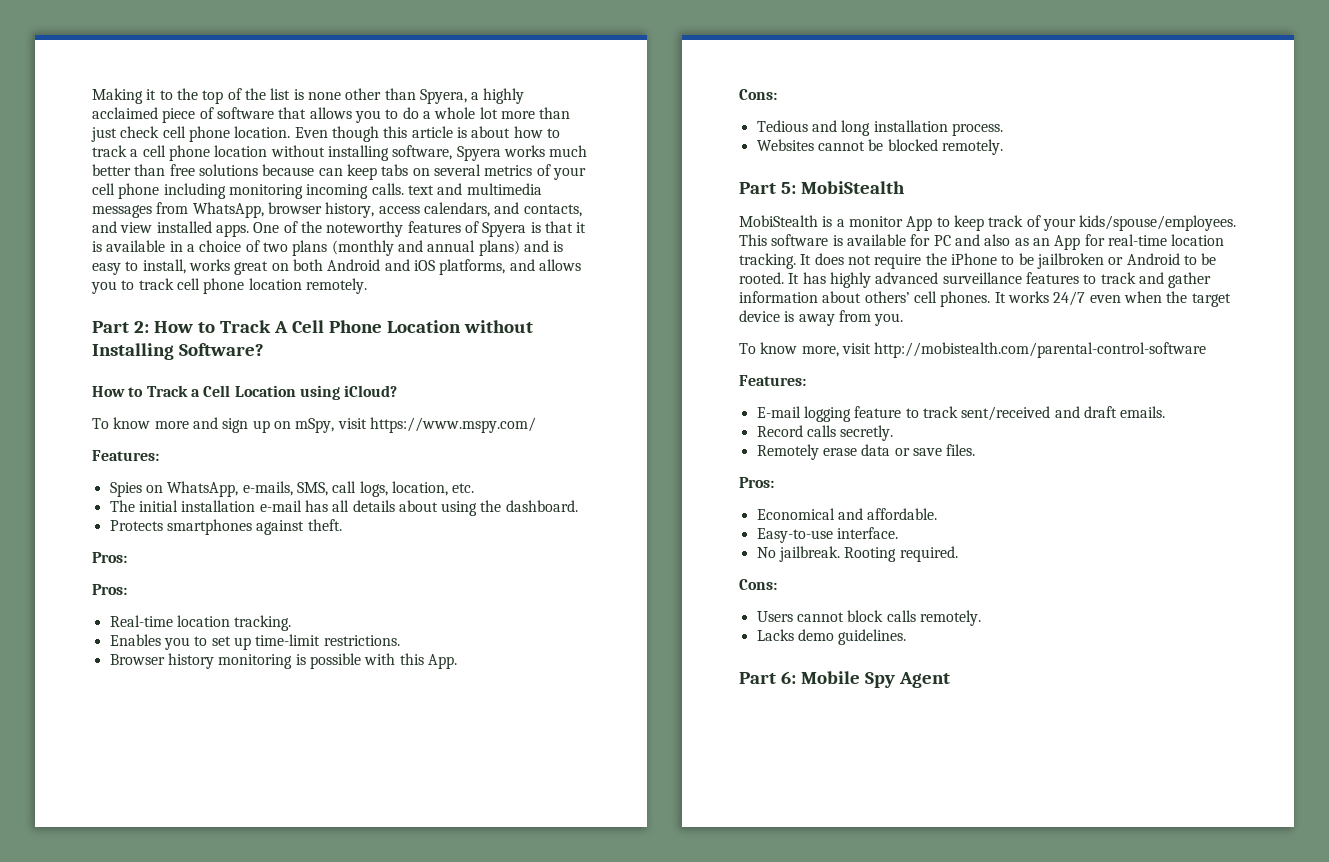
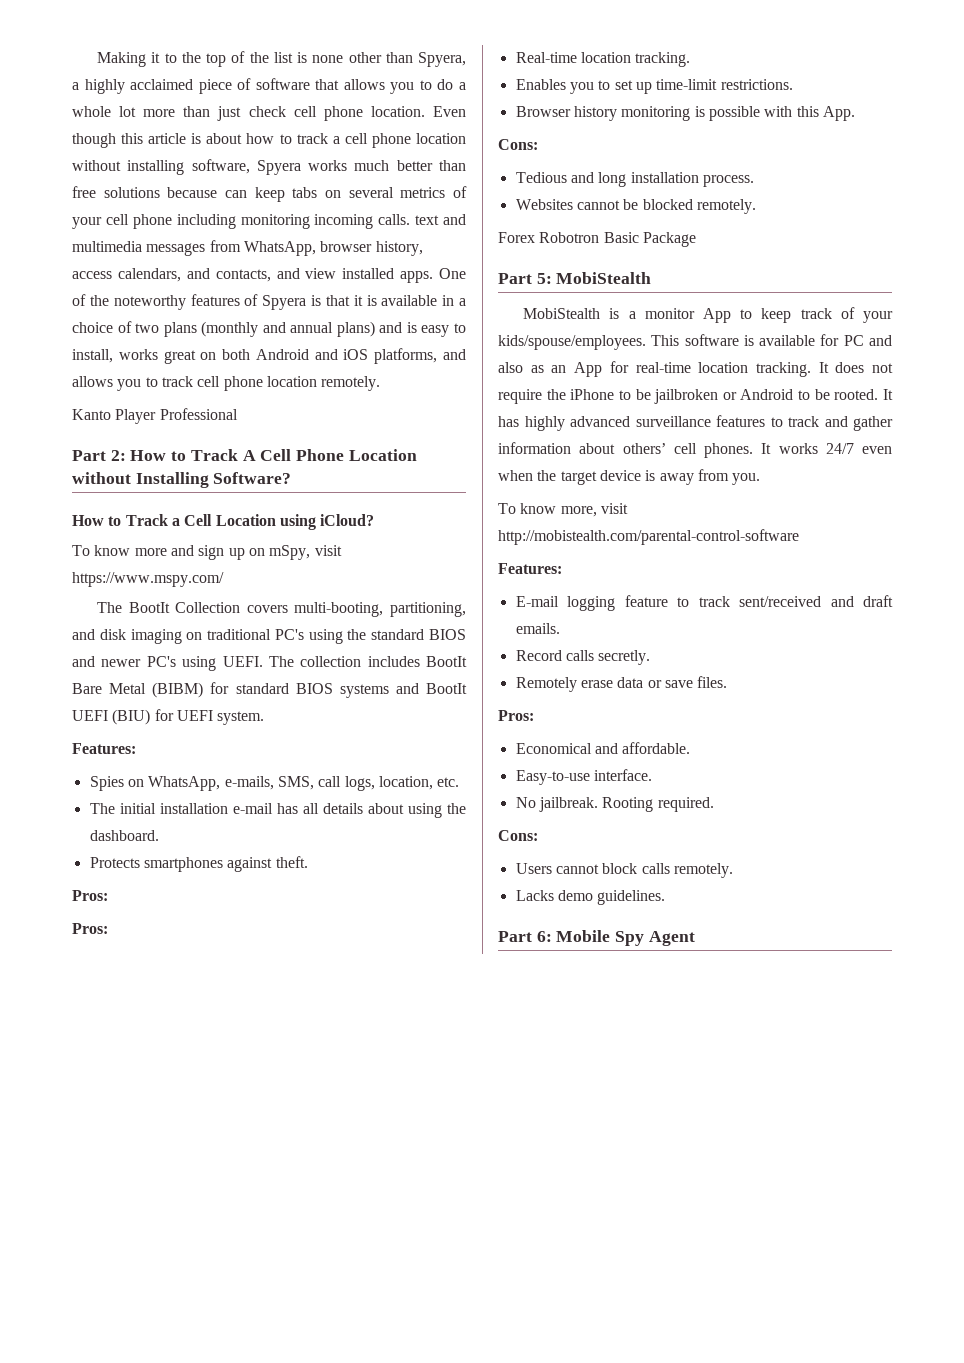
(367, 286) none -> [72,408,238,424] // Kanto Player Professional
(536, 425) none -> [97,602,466,617] [72,629,466,644] [72,656,467,671] [72,682,467,698] [72,709,265,725] // The BootIt Collection covers multi-booting, partitioning, and disk imaging on traditional PC's using the standard BIOS and newer PC's using UEFI. The collection includes BootIt Bare Metal (BIBM) for standard BIOS systems and BootIt UEFI (BIU) for UEFI system.
(1003, 147) none -> [498,232,696,247] // Forex Robotron Basic Package

